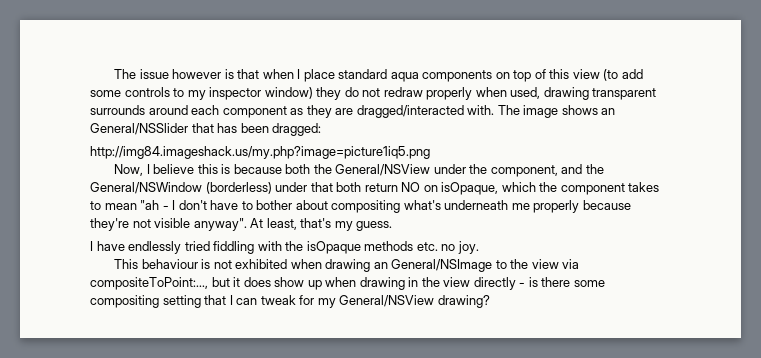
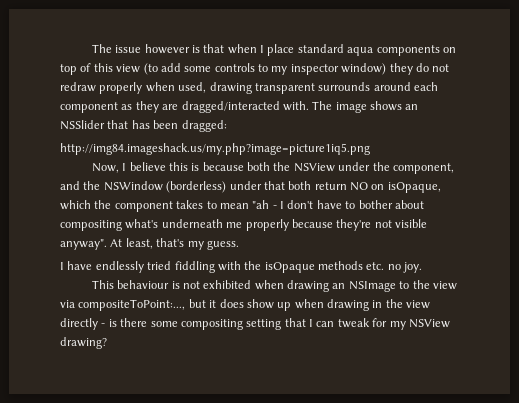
[90,123,188,135] General/NSSlider -> [60,120,105,130] NSSlider
[335,164,431,176] General/NSView -> [293,163,335,172] NSView
[90,182,202,194] General/NSWindow -> [103,181,163,191] NSWindow
[391,259,493,272] General/NSImage -> [348,281,396,292] NSImage
[339,295,435,307] General/NSView -> [408,319,450,328] NSView

